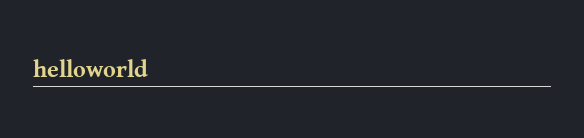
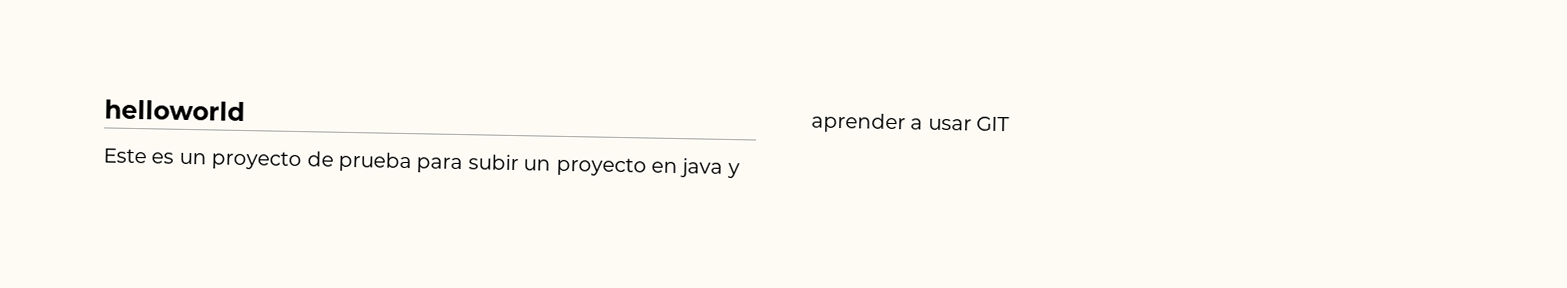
(148, 68) none -> [103,148,740,179] [811,112,1011,134] // Este es un proyecto de prueba para subir un proyecto en java y aprender a usar GIT

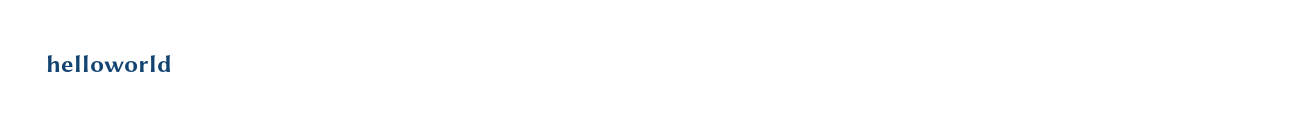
[103,148,740,179] [811,112,1011,134] // Este es un proyecto de prueba para subir un proyecto en java y aprender a usar GIT -> (172, 63) none

